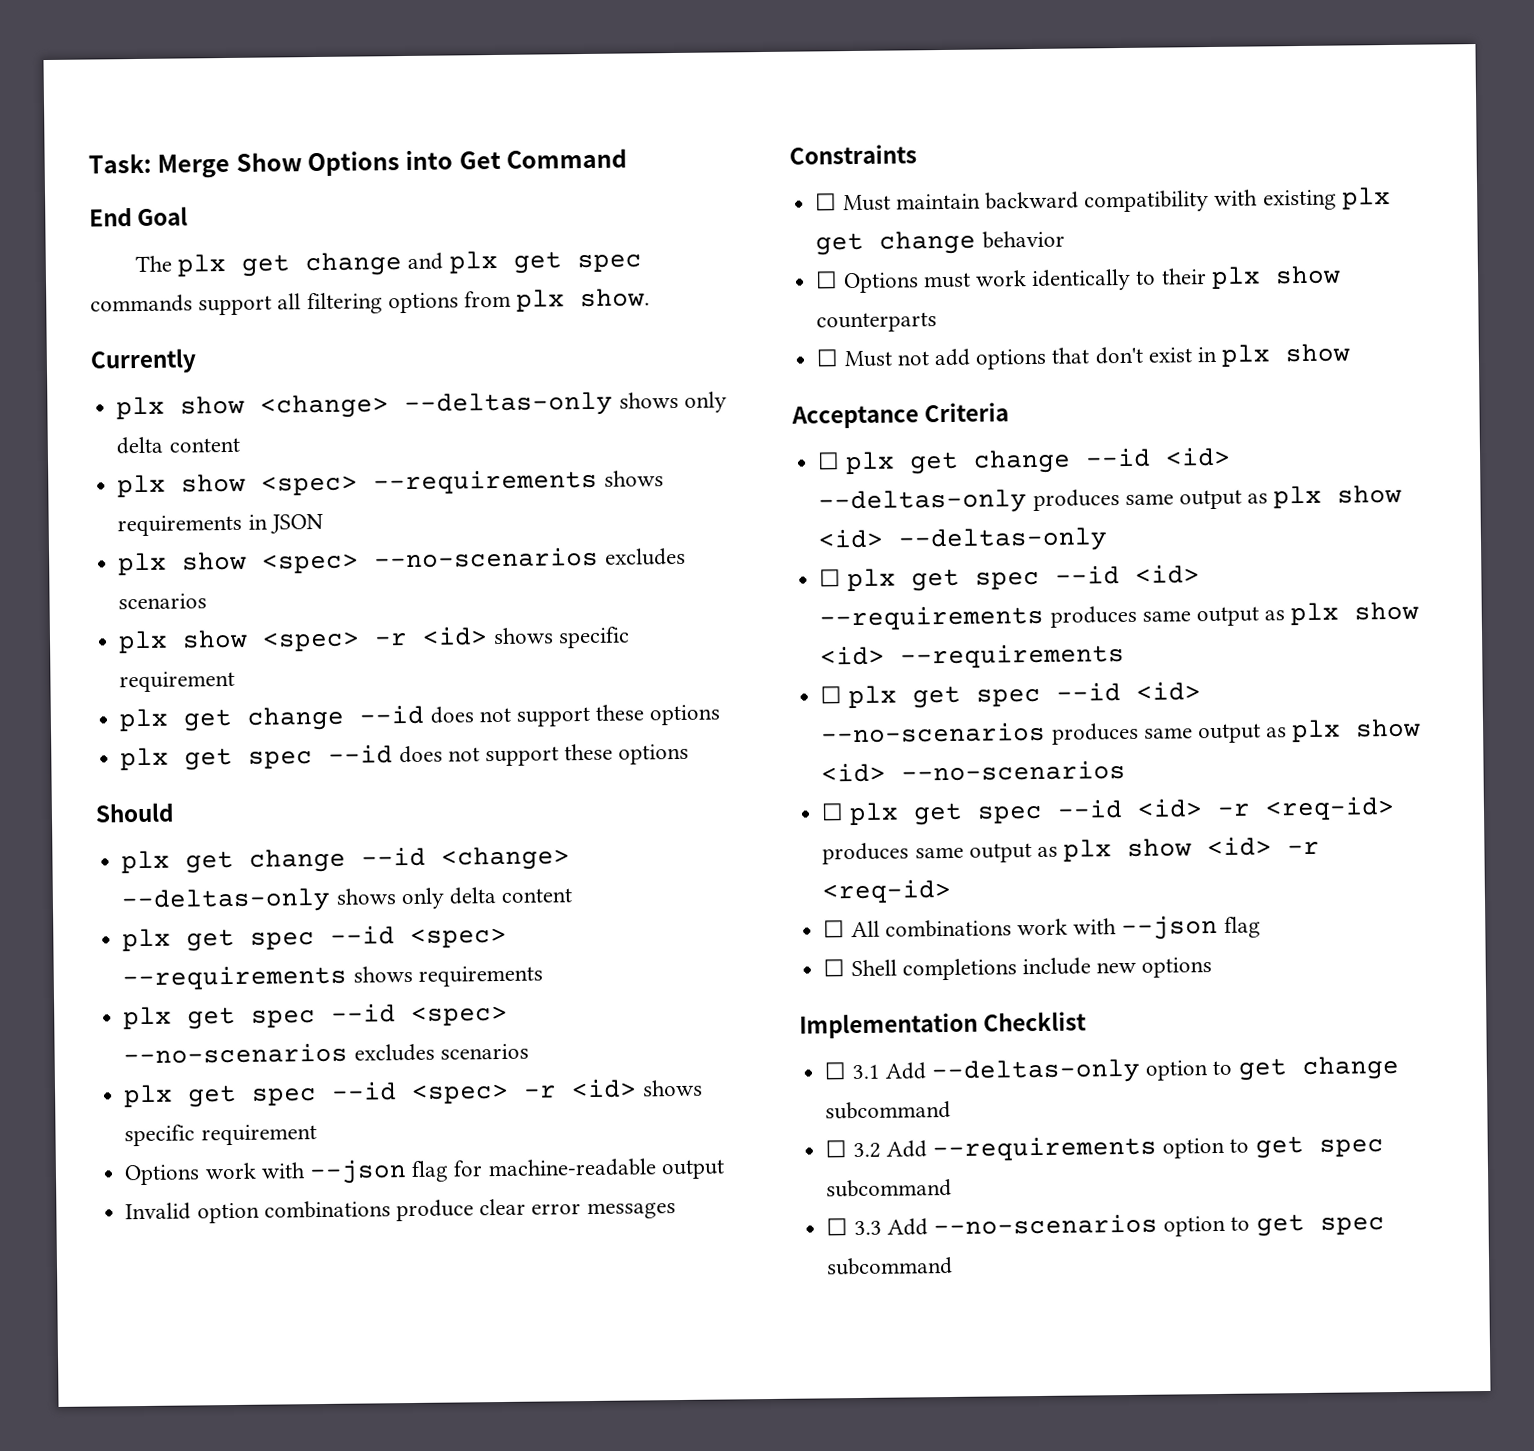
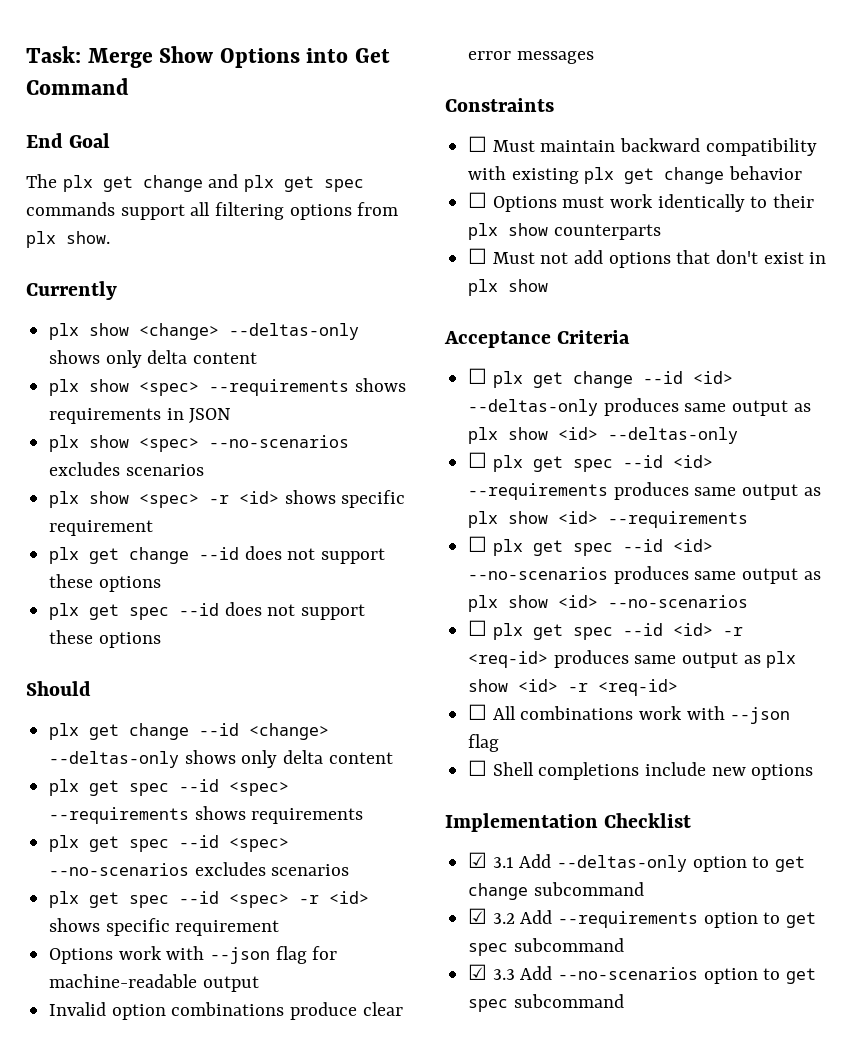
[824,1062,847,1080] ☐ -> [468,852,488,868] ☑
[825,1140,848,1158] ☐ -> [468,908,488,924] ☑
[826,1218,849,1236] ☐ -> [468,964,488,980] ☑

